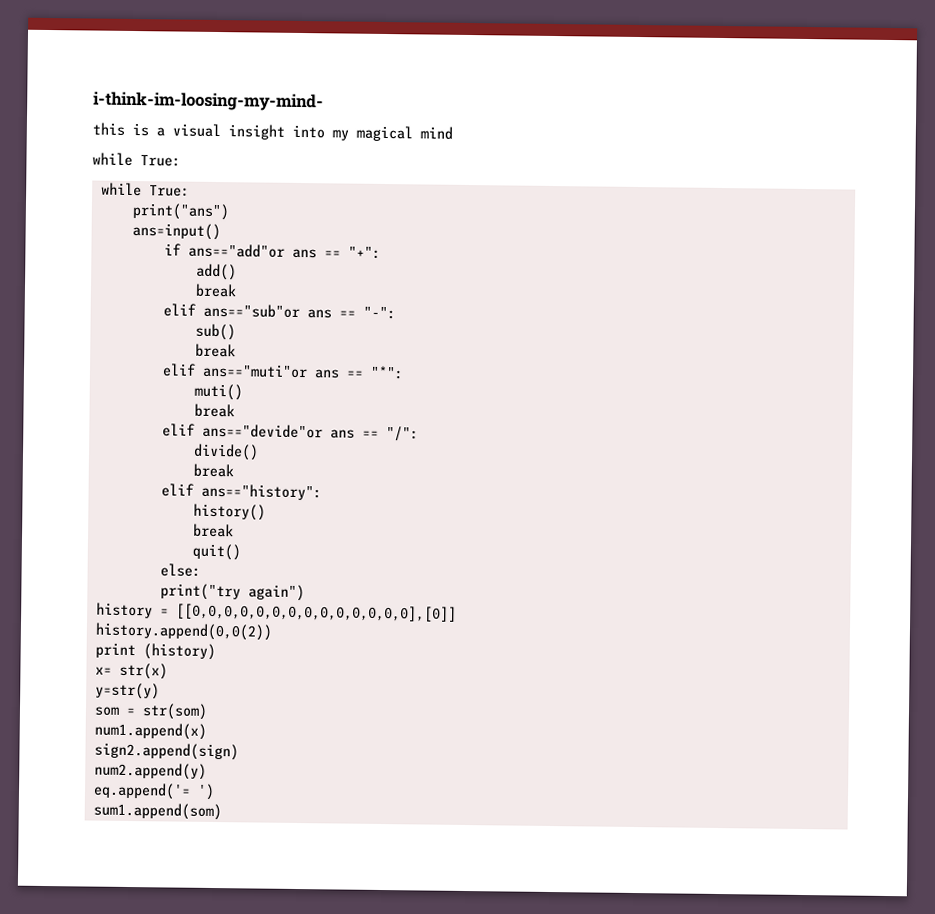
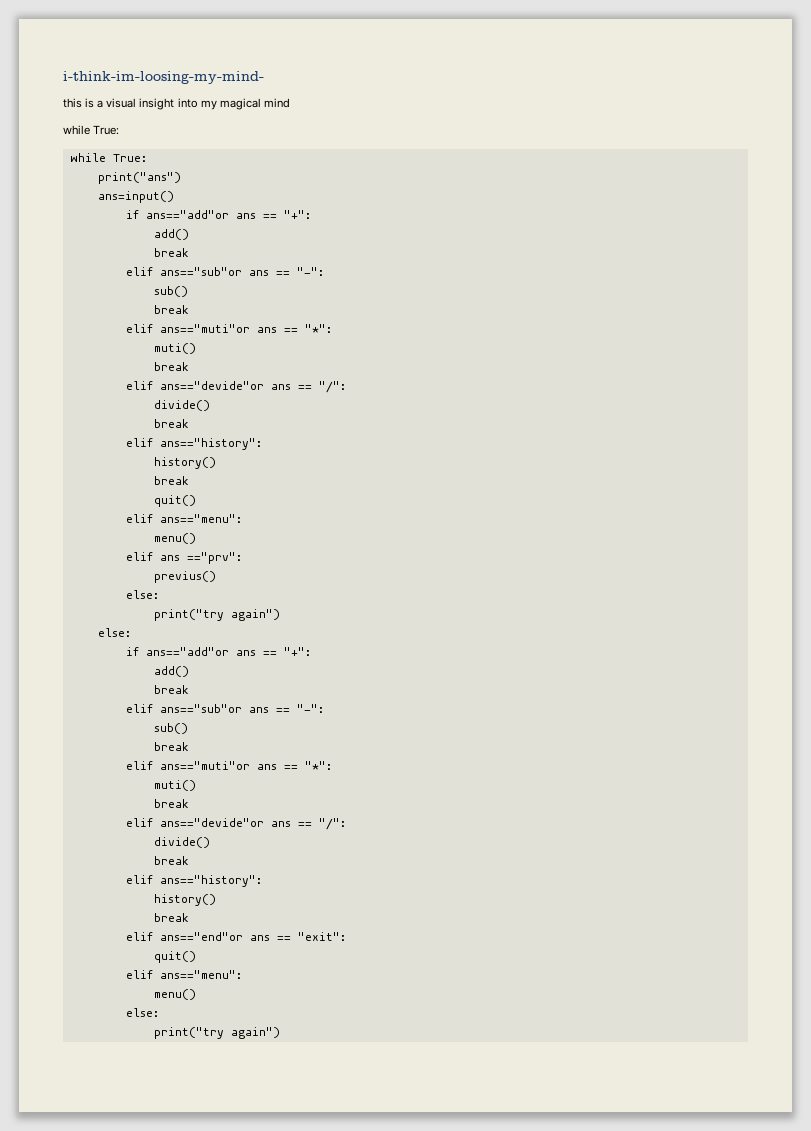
[159,563,201,577] [159,583,305,602] [95,602,457,622] [94,622,272,641] [94,642,216,661] [94,662,168,680] [94,682,160,700] [93,703,208,720] [93,722,207,740] [93,742,239,761] [93,762,207,780] [92,782,215,801] [92,802,222,821] else: // print("try again") // history = [[0,0,0,0,0,0,0,0,0,0,0,0,0,0],[0]] // history.append(0,0(2)) // print (history) // x= str(x) // y=str(y) // som = str(som) // num1.append(x) // sign2.append(sign) // num2.append(y) // eq.append('= ') // sum1.append(som) -> [125,514,242,523] [153,533,196,544] [125,552,242,564] [153,571,216,583] [125,590,159,599] [153,609,280,621] [97,628,131,637] [125,647,311,656] [153,666,189,677] [153,685,189,694] [125,704,324,713] [153,723,188,734] [153,742,189,751] [125,761,332,770] [153,780,196,791] [153,799,189,808] [125,818,346,830] [153,837,210,848] [153,856,189,865] [125,875,262,887] [153,894,216,906] [153,913,189,922] [125,932,346,941] [153,951,196,963] [125,970,242,979] [153,989,196,1000] [125,1008,159,1017] [153,1027,280,1039] elif ans=="menu": // menu() // elif ans =="prv": // previus() // else: // print("try again") // else: // if ans=="add"or ans == "+": // add() // break // elif ans=="sub"or ans == "-": // sub() // break // elif ans=="muti"or ans == "*": // muti() // break // elif ans=="devide"or ans == "/": // divide() // break // elif ans=="history": // history() // break // elif ans=="end"or ans == "exit": // quit() // elif ans=="menu": // menu() // else: // print("try again")

